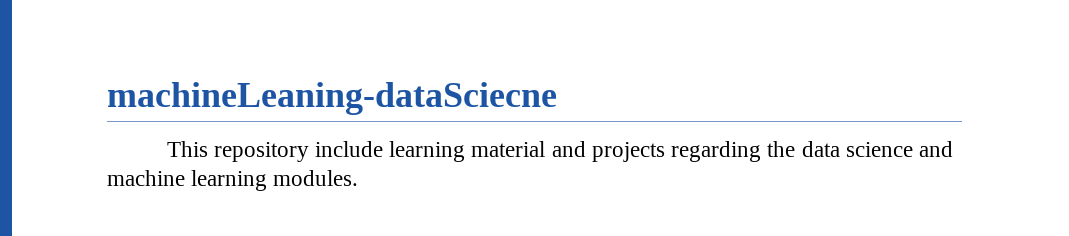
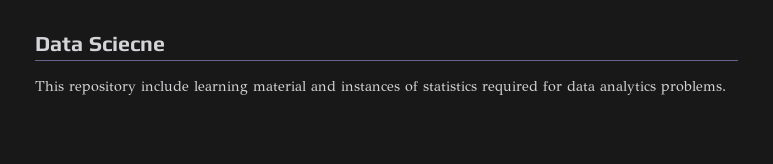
[107,82,557,115] machineLeaning-dataSciecne -> [35,36,165,52] Data Sciecne
[591,141,953,162] [107,170,359,191] projects regarding the data science and machine learning modules. -> [341,81,726,95] instances of statistics required for data analytics problems.

